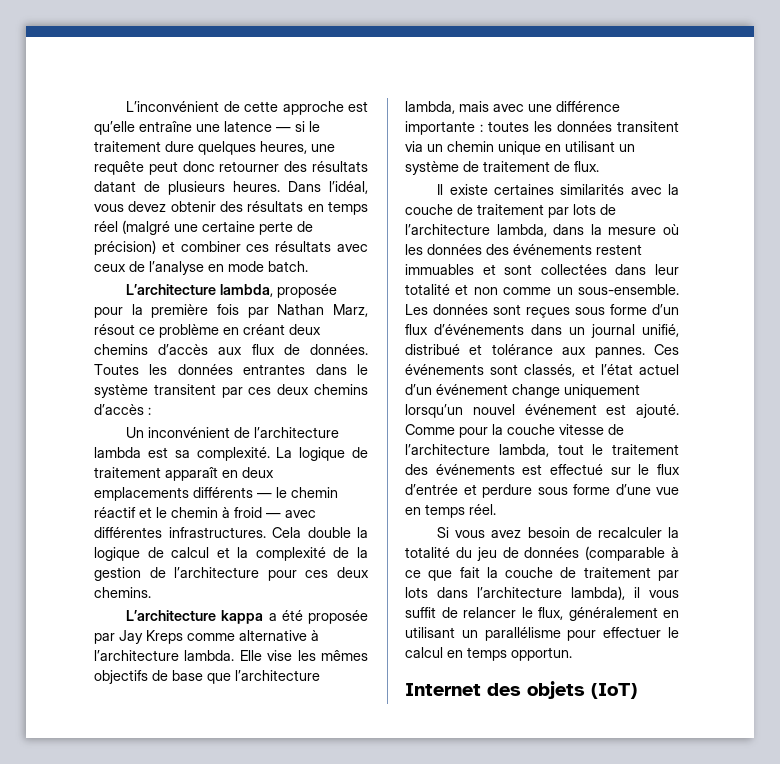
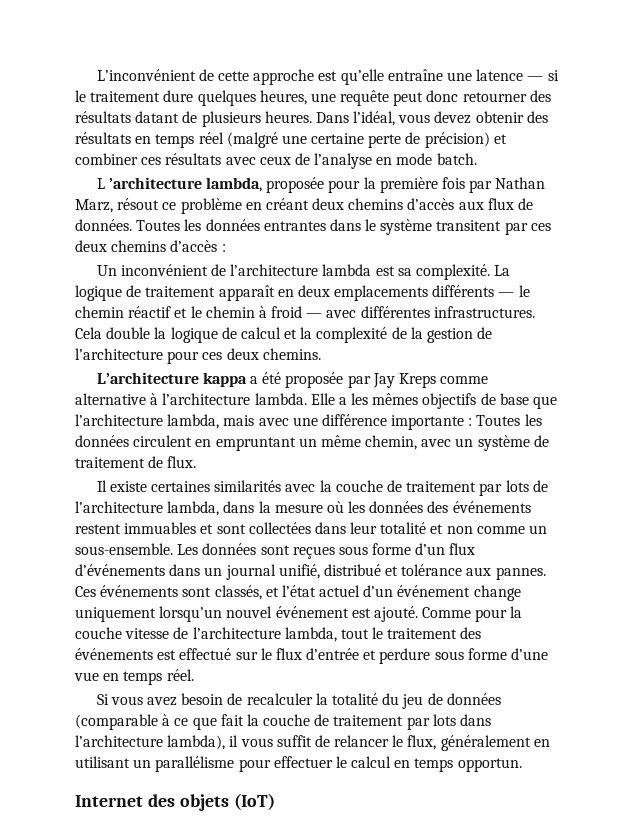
[126,284,217,295] L’architecture -> [96,177,202,189] L ’architecture
[267,650,293,661] vise -> [338,397,347,405] a
[488,121,679,132] [405,141,615,155] toutes les données transitent via un chemin unique en utilisant -> [476,414,542,426] [75,435,452,451] Toutes les données circulent en empruntant un même chemin, avec

